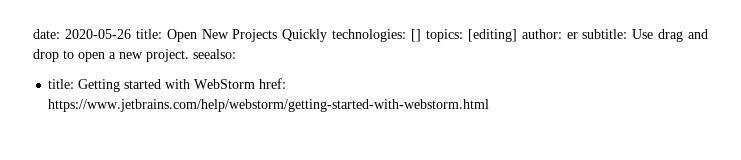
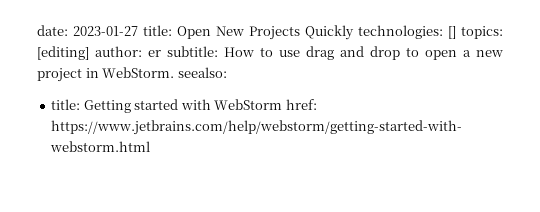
[64,29,131,39] 2020-05-26 -> [73,26,138,36] 2023-01-27
[632,29,654,39] Use -> [224,47,300,57] How to use
[146,49,189,62] project. -> [37,67,175,82] project in WebStorm.

